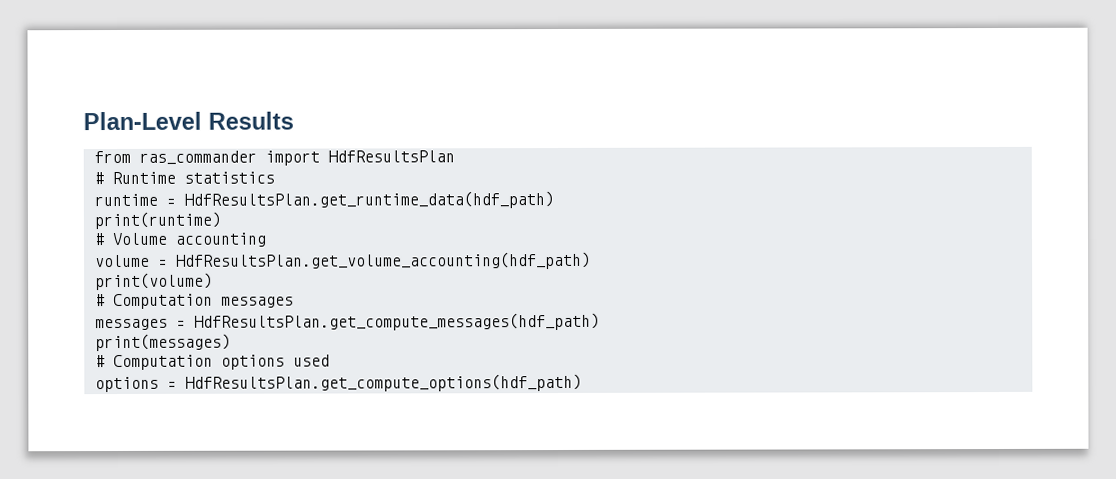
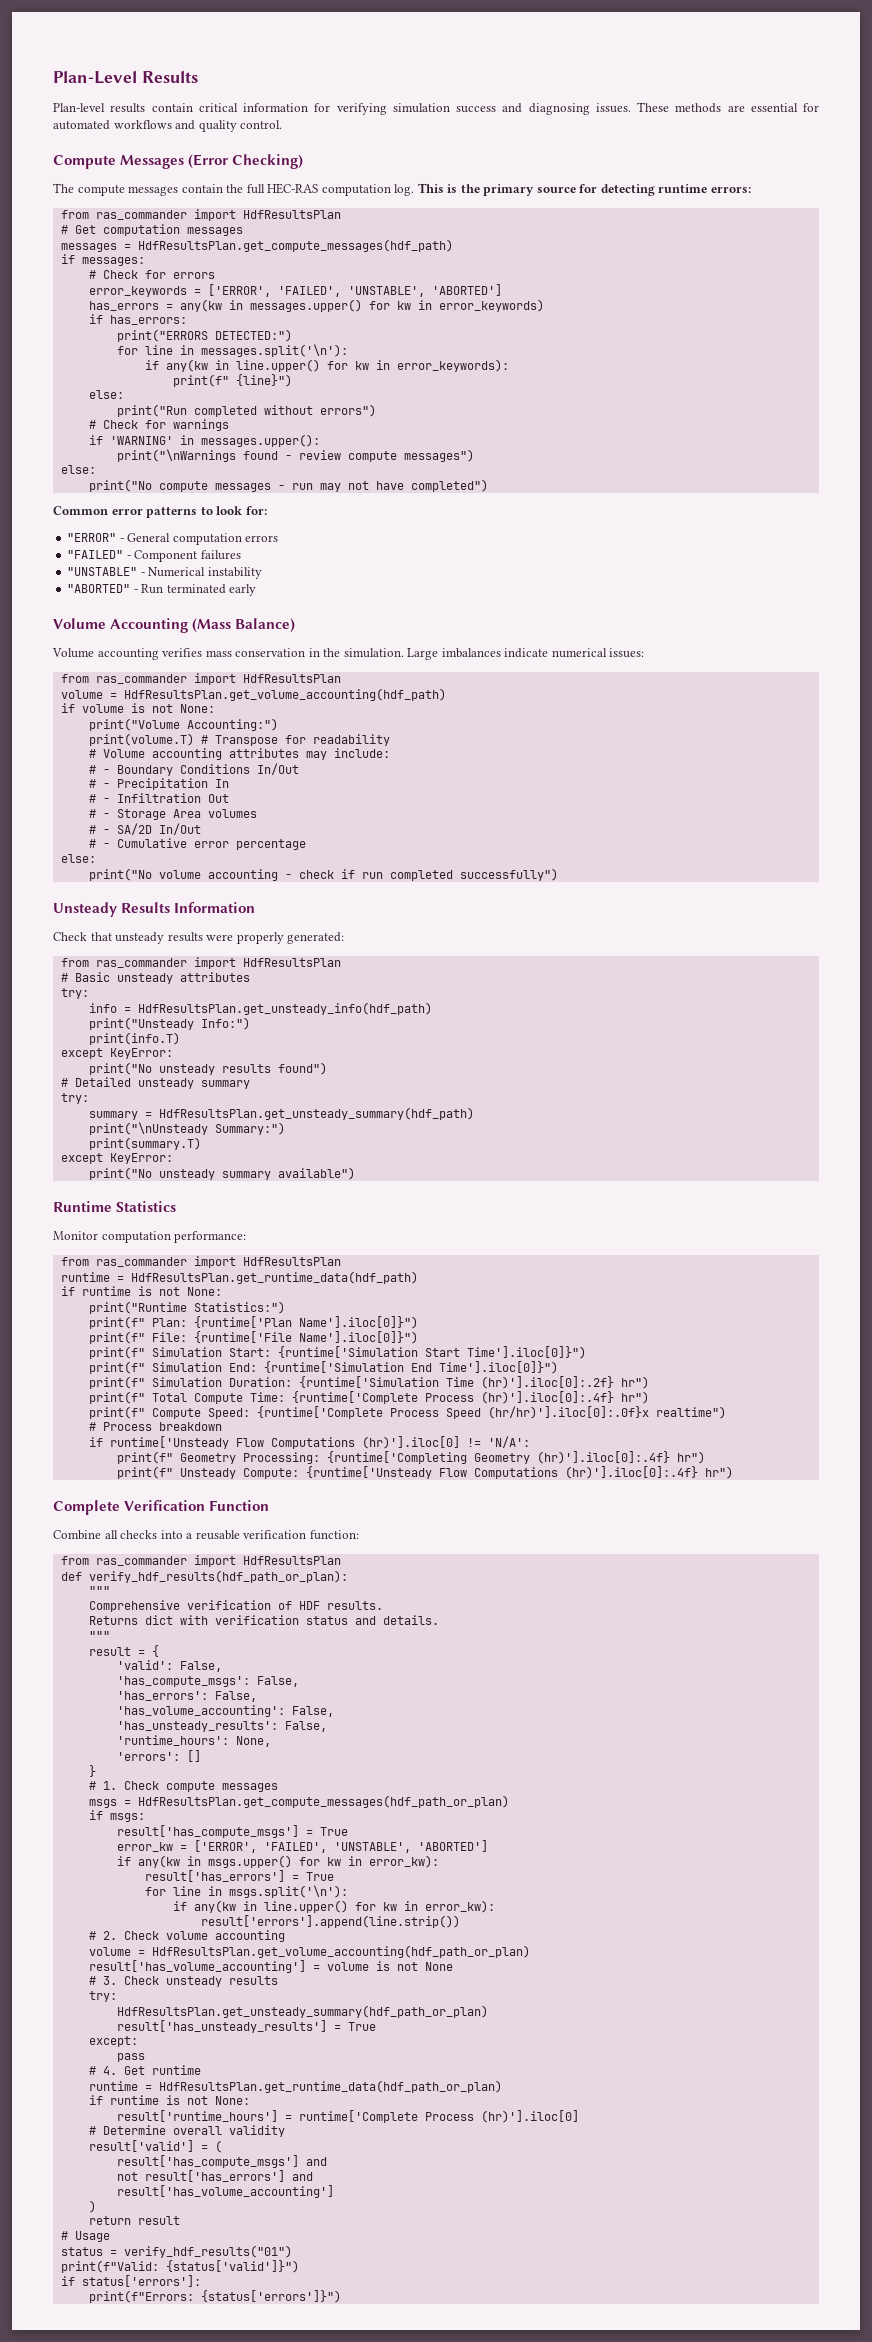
[93,150,455,166] [93,171,275,185] [93,191,554,209] [93,211,221,230] [93,232,267,247] [94,251,591,270] [94,272,213,291] [94,293,213,310] // from ras_commander import HdfResultsPlan // # Runtime statistics // runtime = HdfResultsPlan.get_runtime_data(hdf_path) // print(runtime) // # Volume accounting // volume = HdfResultsPlan.get_volume_accounting(hdf_path) // print(volume) // # Computation -> [53,102,819,115] [53,120,283,132] [53,154,304,169] [53,183,751,196] [60,209,341,221] [60,224,180,236] // Plan-level results contain critical information for verifying simulation success and diagnosing issues. These methods are essential for automated workflows and quality control. // Compute Messages (Error Checking) // The compute messages contain the full HEC-RAS computation log. This is the primary source for detecting runtime errors: // from ras_commander import HdfResultsPlan // # Get computation
[94,333,231,352] [94,354,330,371] [94,373,582,393] print(messages) // # Computation options used // options = HdfResultsPlan.get_compute_options(hdf_path) -> [60,254,145,266] [88,270,215,279] [88,284,502,297] [88,299,544,312] [88,314,187,325] [116,329,292,342] [116,344,348,357] [144,359,509,372] [172,374,292,387] [88,390,124,399] [116,404,376,417] [88,419,229,431] [88,434,320,447] [116,449,474,462] [60,465,96,474] [88,479,488,492] [53,506,267,518] [67,533,279,545] [67,550,241,562] [67,567,262,579] [67,584,257,596] [53,618,296,633] [52,648,645,660] [60,673,341,685] [60,688,446,701] [60,703,215,713] [88,718,278,731] [88,733,390,746] [88,748,390,760] [88,763,299,776] [88,778,229,790] [88,793,229,803] [88,809,257,820] [88,823,201,835] [88,838,306,850] [60,854,96,863] [88,868,558,881] [53,902,256,917] [53,932,345,944] [60,957,341,969] [60,972,250,984] [60,988,89,999] [88,1002,432,1015] [88,1017,250,1030] [88,1032,180,1045] [60,1048,173,1059] [88,1062,327,1075] [60,1077,250,1089] [60,1093,89,1104] [88,1107,474,1120] [88,1122,285,1135] [88,1137,201,1150] [60,1153,173,1164] [88,1167,355,1180] [53,1201,177,1212] [53,1231,247,1243] [60,1256,341,1268] [60,1271,418,1284] [60,1286,222,1296] [88,1301,285,1314] [88,1316,418,1329] [88,1331,418,1344] [88,1346,586,1359] [88,1361,558,1374] [88,1376,649,1389] [88,1391,649,1404] [88,1406,726,1419] [88,1422,222,1431] [88,1436,530,1449] [116,1451,705,1464] [116,1466,733,1479] [53,1500,270,1515] [53,1530,359,1540] [60,1555,341,1567] [60,1570,348,1583] [88,1586,110,1595] [88,1600,383,1612] [88,1615,439,1625] [88,1631,110,1640] [88,1645,159,1657] [116,1660,222,1672] [116,1676,299,1687] [116,1691,257,1702] [116,1705,334,1717] [116,1721,327,1732] [116,1735,271,1747] [116,1750,201,1762] [88,1765,96,1777] [88,1781,278,1792] [88,1795,509,1808] [88,1810,145,1822] [116,1825,348,1838] [116,1840,488,1853] [116,1855,439,1868] [144,1870,334,1882] [144,1885,348,1898] [172,1900,495,1913] [200,1915,460,1928] [88,1930,285,1942] [88,1945,530,1958] [88,1960,453,1973] [88,1976,278,1987] [88,1991,117,2002] [116,2005,488,2018] [116,2020,376,2033] [88,2036,138,2047] [116,2053,145,2062] [88,2065,201,2075] [88,2080,502,2093] [88,2095,250,2105] [116,2110,579,2123] [88,2125,285,2137] [88,2140,222,2153] [116,2155,327,2168] [116,2170,313,2182] [116,2185,334,2198] [88,2200,96,2213] [88,2216,180,2225] [60,2231,110,2242] [60,2245,292,2258] [60,2260,299,2273] [60,2275,201,2287] [88,2290,341,2303] if messages: // # Check for errors // error_keywords = ['ERROR', 'FAILED', 'UNSTABLE', 'ABORTED'] // has_errors = any(kw in messages.upper() for kw in error_keywords) // if has_errors: // print("ERRORS DETECTED:") // for line in messages.split('\n'): // if any(kw in line.upper() for kw in error_keywords): // print(f" {line}") // else: // print("Run completed without errors") // # Check for warnings // if 'WARNING' in messages.upper(): // print("\nWarnings found - review compute messages") // else: // print("No compute messages - run may not have completed") // Common error patterns to look for: // "ERROR" - General computation errors // "FAILED" - Component failures // "UNSTABLE" - Numerical instability // "ABORTED" - Run terminated early // Volume Accounting (Mass Balance) // Volume accounting verifies mass conservation in the simulation. Large imbalances indicate numerical issues: // from ras_commander import HdfResultsPlan // volume = HdfResultsPlan.get_volume_accounting(hdf_path) // if volume is not None: // print("Volume Accounting:") // print(volume.T) # Transpose for readability // # Volume accounting attributes may include: // # - Boundary Conditions In/Out // # - Precipitation In // # - Infiltration Out // # - Storage Area volumes // # - SA/2D In/Out // # - Cumulative error percentage // else: // print("No volume accounting - check if run completed successfully") // Unsteady Results Information // Check that unsteady results were properly generated: // from ras_commander import HdfResultsPlan // # Basic unsteady attributes // try: // info = HdfResultsPlan.get_unsteady_info(hdf_path) // print("Unsteady Info:") // print(info.T) // except KeyError: // print("No unsteady results found") // # Detailed unsteady summary // try: // summary = HdfResultsPlan.get_unsteady_summary(hdf_path) // print("\nUnsteady Summary:") // print(summary.T) // except KeyError: // print("No unsteady summary available") // Runtime Statistics // Monitor computation performance: // from ras_commander import HdfResultsPlan // runtime = HdfResultsPlan.get_runtime_data(hdf_path) // if runtime is not None: // print("Runtime Statistics:") // print(f" Plan: {runtime['Plan Name'].iloc[0]}") // print(f" File: {runtime['File Name'].iloc[0]}") // print(f" Simulation Start: {runtime['Simulation Start Time'].iloc[0]}") // print(f" Simulation End: {runtime['Simulation End Time'].iloc[0]}") // print(f" Simulation Duration: {runtime['Simulation Time (hr)'].iloc[0]:.2f} hr") // print(f" Total Compute Time: {runtime['Complete Process (hr)'].iloc[0]:.4f} hr") // print(f" Compute Speed: {runtime['Complete Process Speed (hr/hr)'].iloc[0]:.0f}x realtime") // # Process breakdown // if runtime['Unsteady Flow Computations (hr)'].iloc[0] != 'N/A': // print(f" Geometry Processing: {runtime['Completing Geometry (hr)'].iloc[0]:.4f} hr") // print(f" Unsteady Compute: {runtime['Unsteady Flow Computations (hr)'].iloc[0]:.4f} hr") // Complete Verification Function // Combine all checks into a reusable verification function: // from ras_commander import HdfResultsPlan // def verify_hdf_results(hdf_path_or_plan): // """ // Comprehensive verification of HDF results. // Returns dict with verification status and details. // """ // result = { // 'valid': False, // 'has_compute_msgs': False, // 'has_errors': False, // 'has_volume_accounting': False, // 'has_unsteady_results': False, // 'runtime_hours': None, // 'errors': [] // } // # 1. Check compute messages // msgs = HdfResultsPlan.get_compute_messages(hdf_path_or_plan) // if msgs: // result['has_compute_msgs'] = True // error_kw = ['ERROR', 'FAILED', 'UNSTABLE', 'ABORTED'] // if any(kw in msgs.upper() for kw in error_kw): // result['has_errors'] = True // for line in msgs.split('\n'): // if any(kw in line.upper() for kw in error_kw): // result['errors'].append(line.strip()) // # 2. Check volume accounting // volume = HdfResultsPlan.get_volume_accounting(hdf_path_or_plan) // result['has_volume_accounting'] = volume is not None // # 3. Check unsteady results // try: // HdfResultsPlan.get_unsteady_summary(hdf_path_or_plan) // result['has_unsteady_results'] = True // except: // pass // # 4. Get runtime // runtime = HdfResultsPlan.get_runtime_data(hdf_path_or_plan) // if runtime is not None: // result['runtime_hours'] = runtime['Complete Process (hr)'].iloc[0] // # Determine overall validity // result['valid'] = ( // result['has_compute_msgs'] and // not result['has_errors'] and // result['has_volume_accounting'] // ) // return result // # Usage // status = verify_hdf_results("01") // print(f"Valid: {status['valid']}") // if status['errors']: // print(f"Errors: {status['errors']}")

